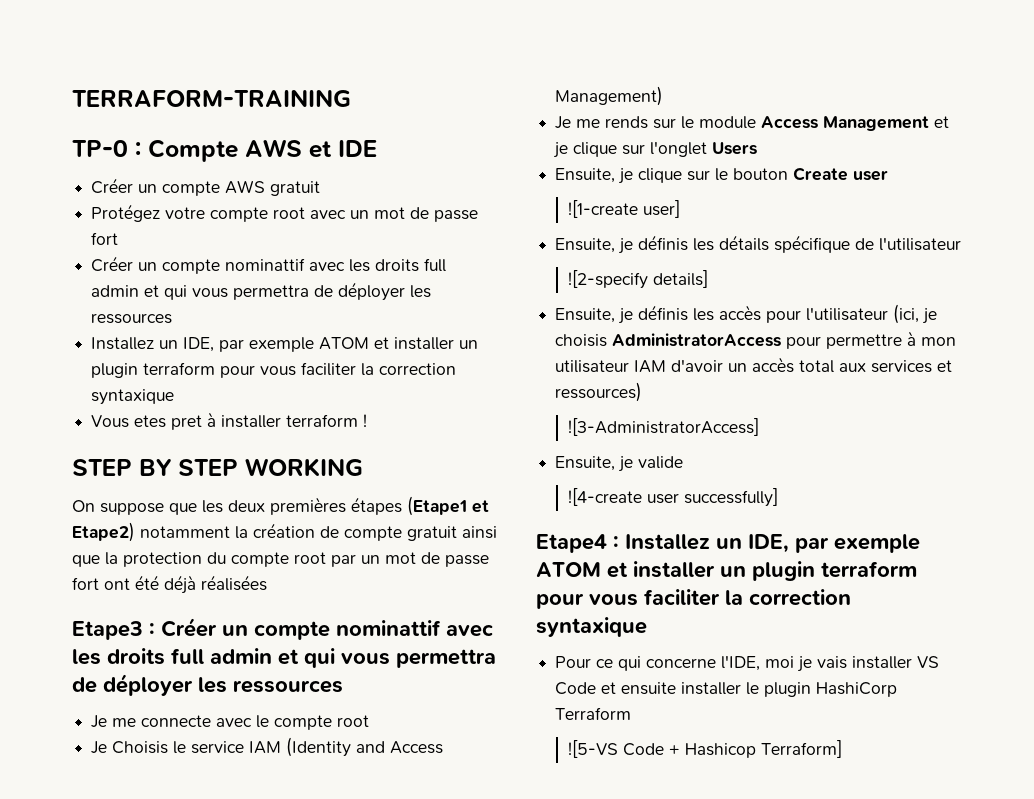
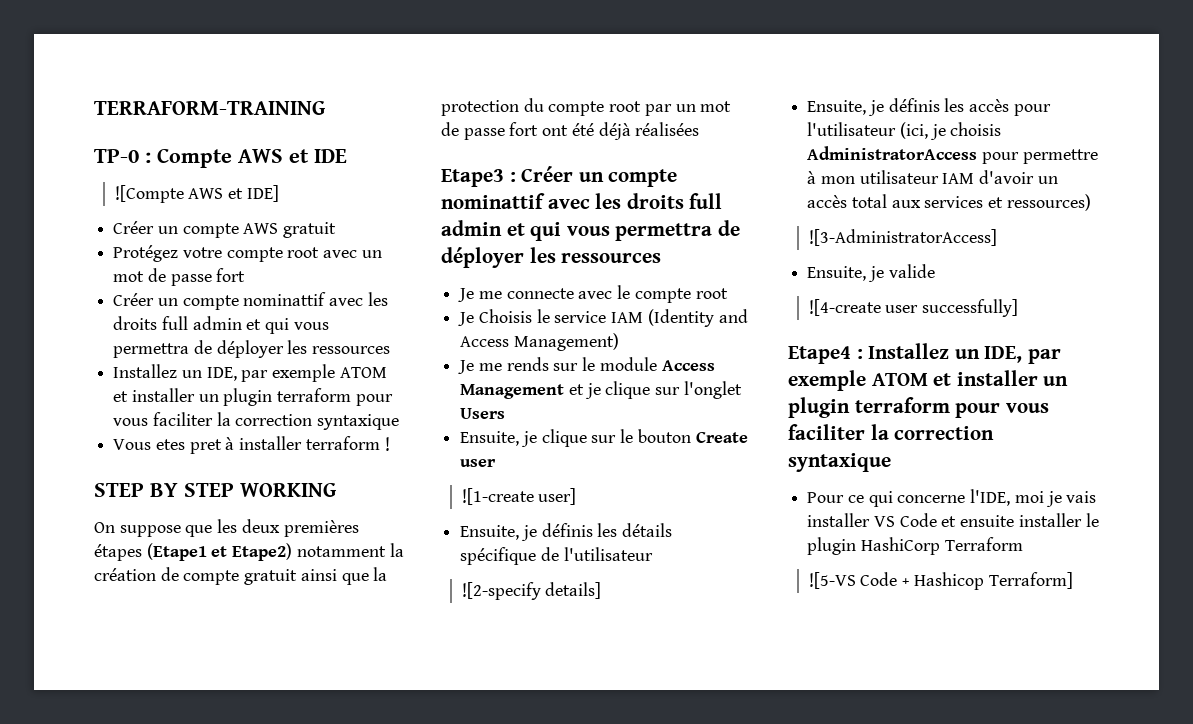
(377, 148) none -> [114,185,279,203] // ![Compte AWS et IDE]

